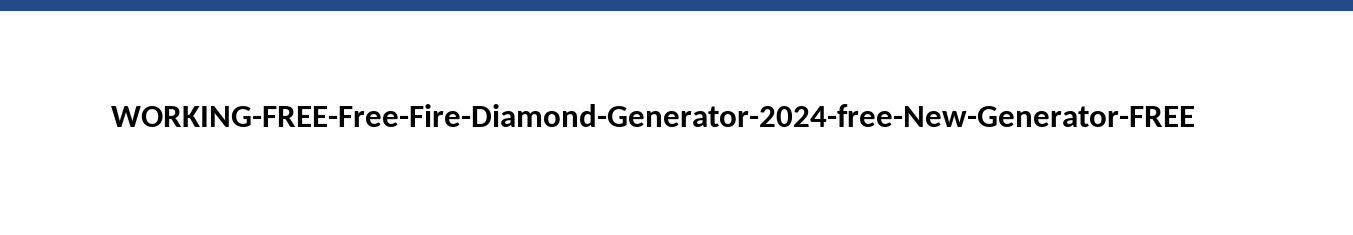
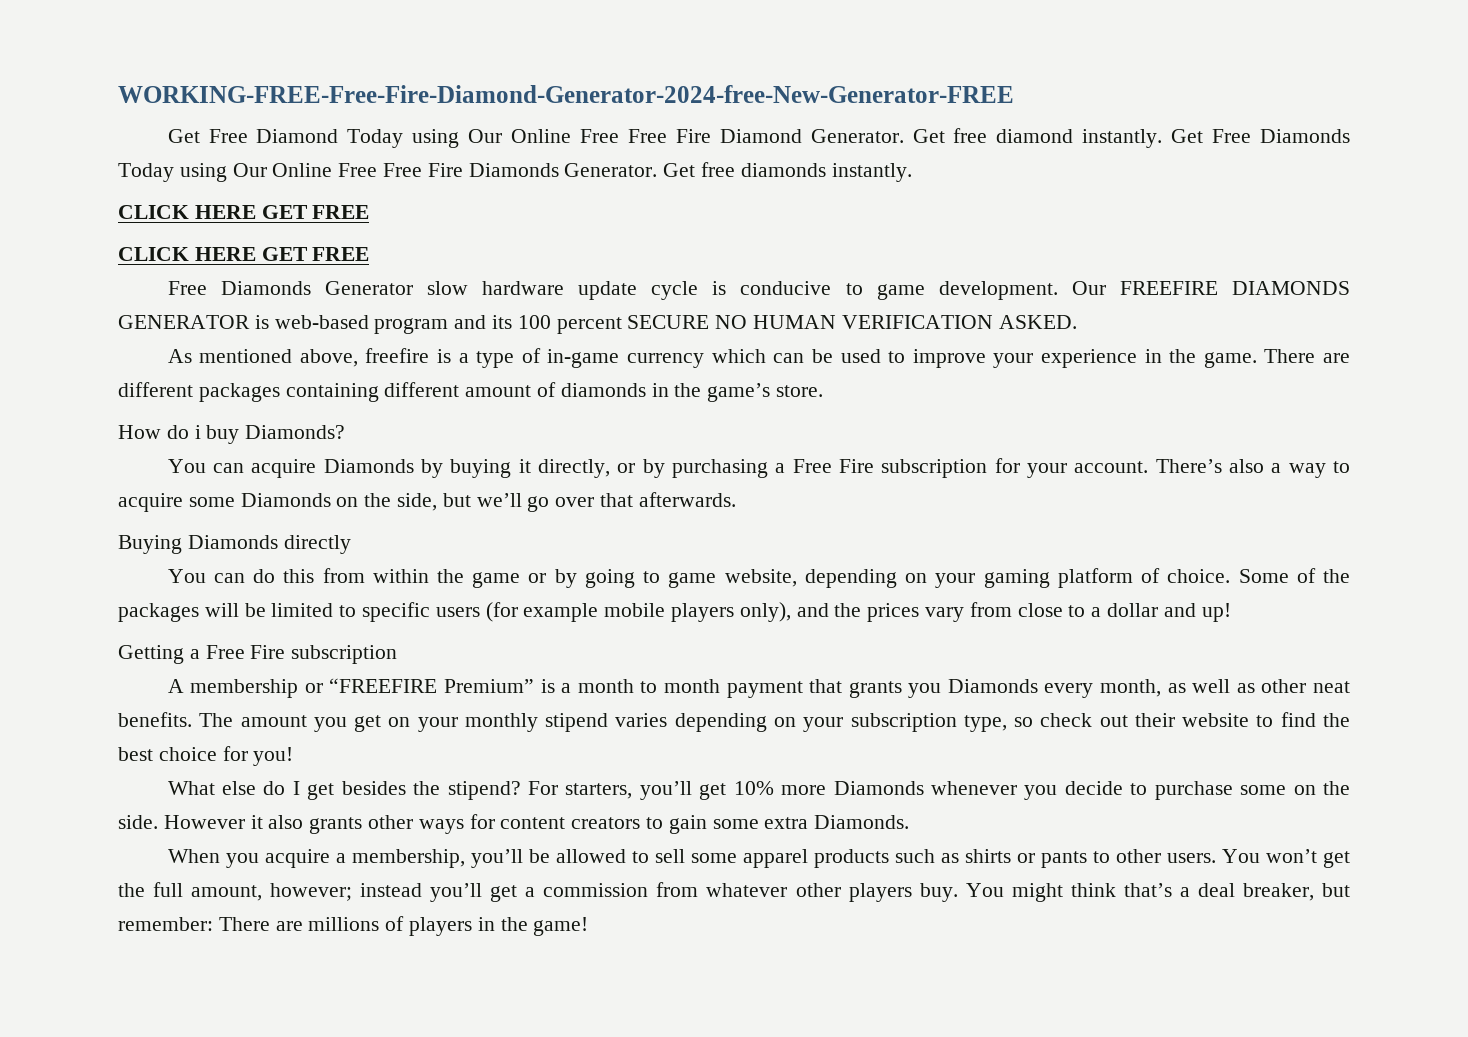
(1195, 115) none -> [167,128,1350,148] [118,162,912,182] [118,205,370,219] [118,247,370,261] [167,281,1351,300] [118,315,1077,334] [167,348,1350,368] [118,382,824,402] [118,425,346,444] [167,458,1350,478] [118,492,736,512] [118,535,351,554] [167,568,1351,588] [118,602,1231,622] [118,645,398,664] [167,678,1351,698] [118,712,1350,732] [118,746,294,766] [167,781,1350,800] [118,814,910,834] [167,849,1350,868] [118,882,1350,902] [118,916,589,936] // Get Free Diamond Today using Our Online Free Free Fire Diamond Generator. Get free diamond instantly. Get Free Diamonds Today using Our Online Free Free Fire Diamonds Generator. Get free diamonds instantly. // CLICK HERE GET FREE // CLICK HERE GET FREE // Free Diamonds Generator slow hardware update cycle is conducive to game development. Our FREEFIRE DIAMONDS GENERATOR is web-based program and its 100 percent SECURE NO HUMAN VERIFICATION ASKED. // As mentioned above, freefire is a type of in-game currency which can be used to improve your experience in the game. There are different packages containing different amount of diamonds in the game’s store. // How do i buy Diamonds? // You can acquire Diamonds by buying it directly, or by purchasing a Free Fire subscription for your account. There’s also a way to acquire some Diamonds on the side, but we’ll go over that afterwards. // Buying Diamonds directly // You can do this from within the game or by going to game website, depending on your gaming platform of choice. Some of the packages will be limited to specific users (for example mobile players only), and the prices vary from close to a dollar and up! // Getting a Free Fire subscription // A membership or “FREEFIRE Premium” is a month to month payment that grants you Diamonds every month, as well as other neat benefits. The amount you get on your monthly stipend varies depending on your subscription type, so check out their website to find the best choice for you! // What else do I get besides the stipend? For starters, you’ll get 10% more Diamonds whenever you decide to purchase some on the side. However it also grants other ways for content creators to gain some extra Diamonds. // When you acquire a membership, you’ll be allowed to sell some apparel products such as shirts or pants to other users. You won’t get the full amount, however; instead you’ll get a commission from whatever other players buy. You might think that’s a deal breaker, but remember: There are millions of players in the game!

